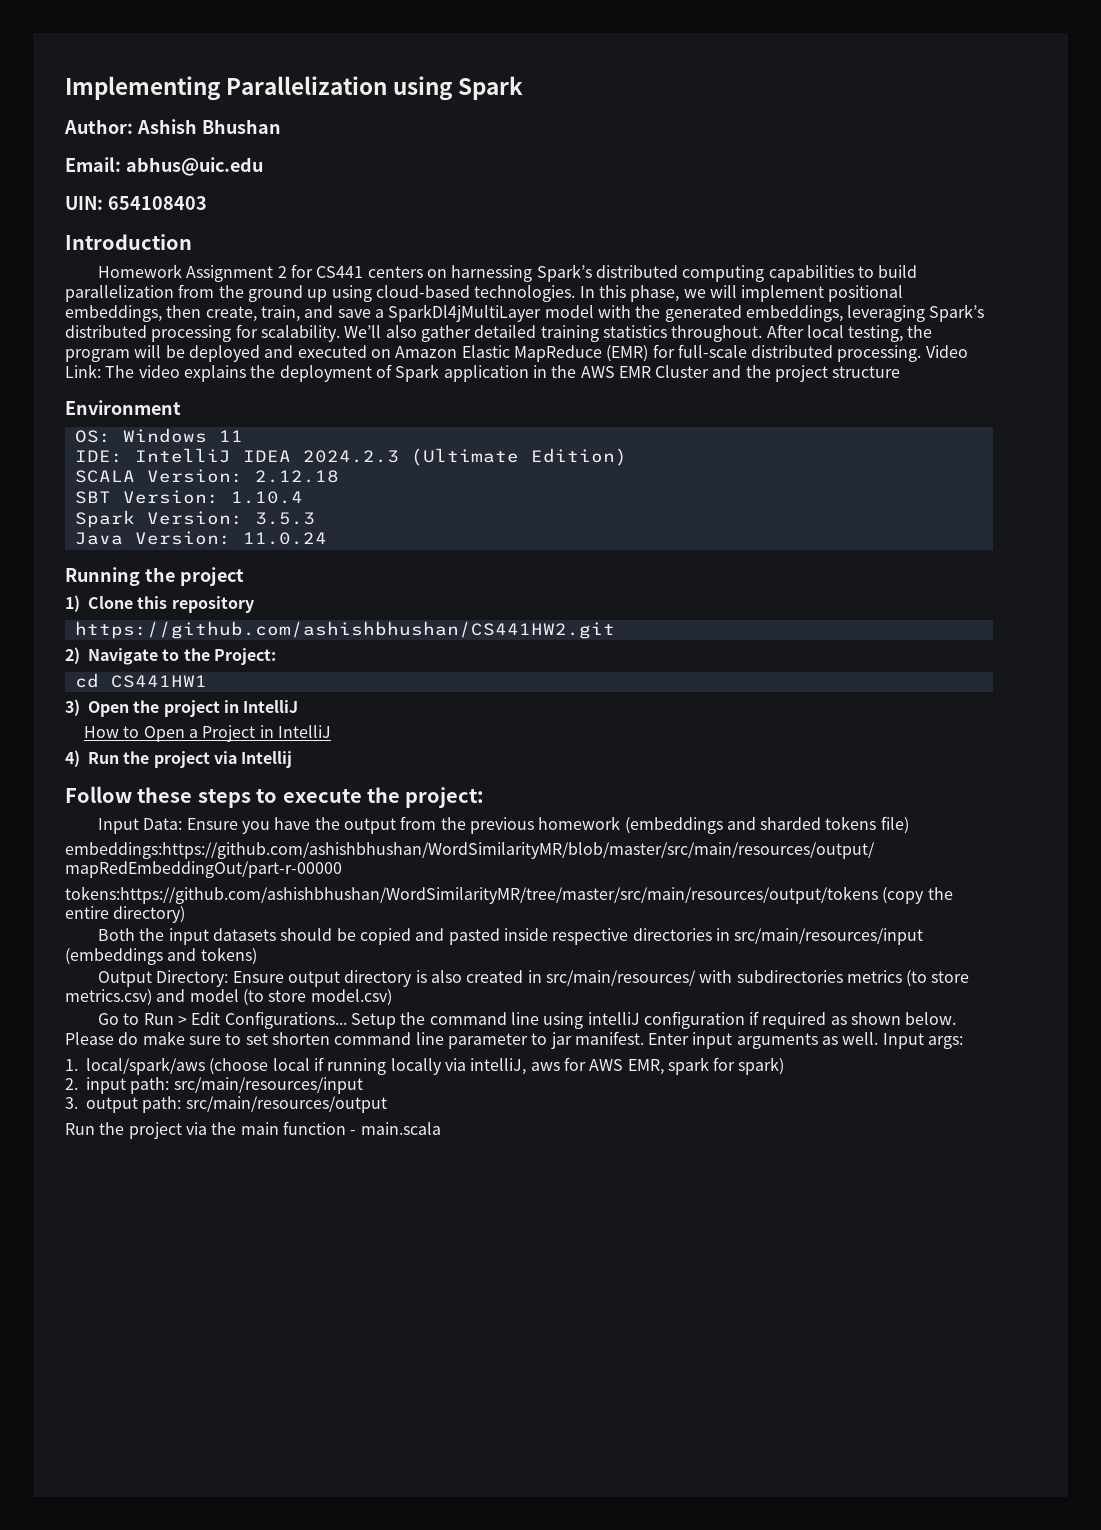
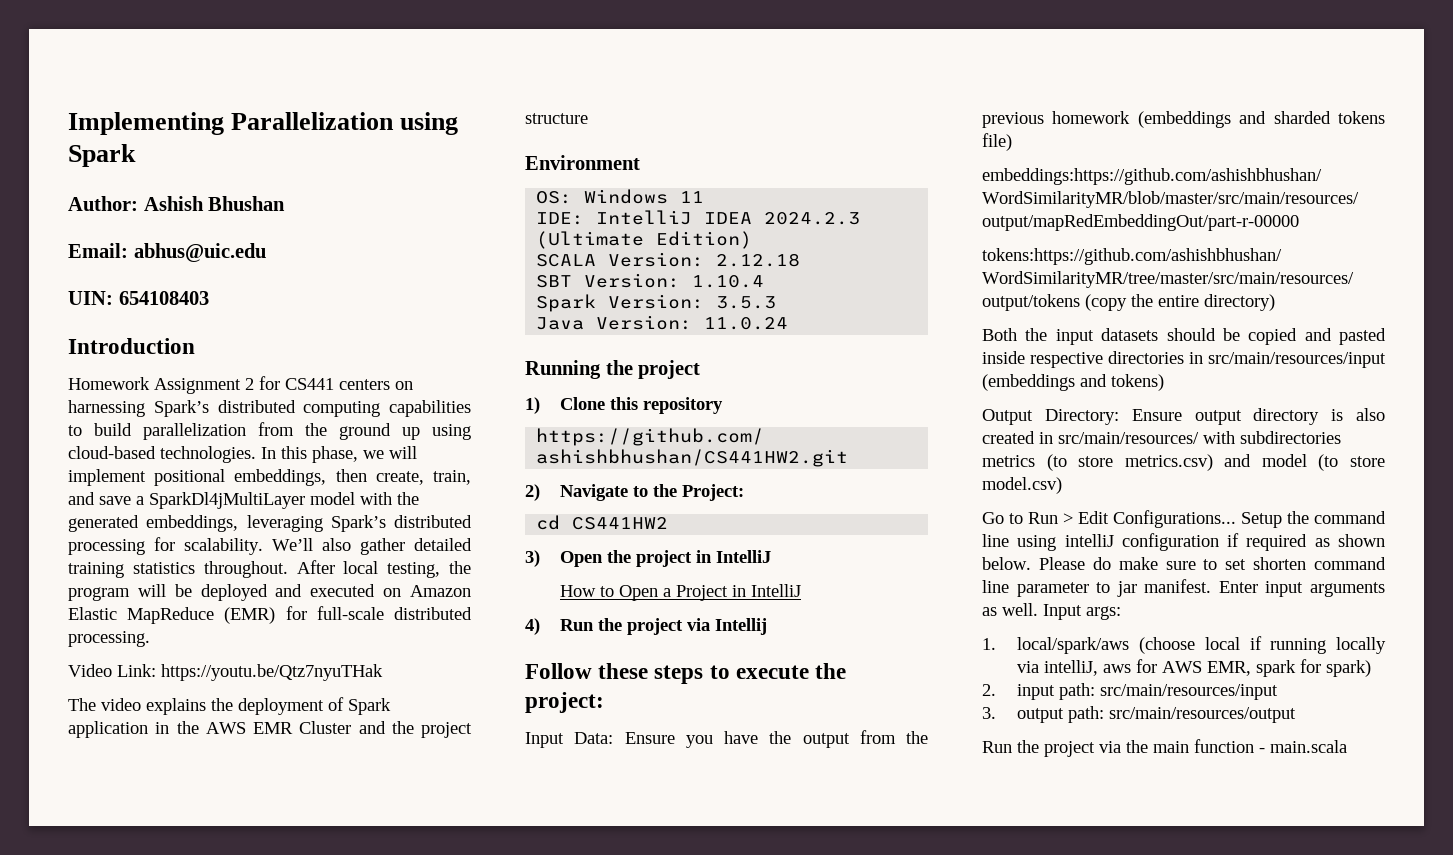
(922, 353) none -> (150, 639) //
(101, 371) none -> [161,664,383,681] https://youtu.be/Qtz7nyuTHak //
[110,675,207,688] CS441HW1 -> [572,517,669,530] CS441HW2

